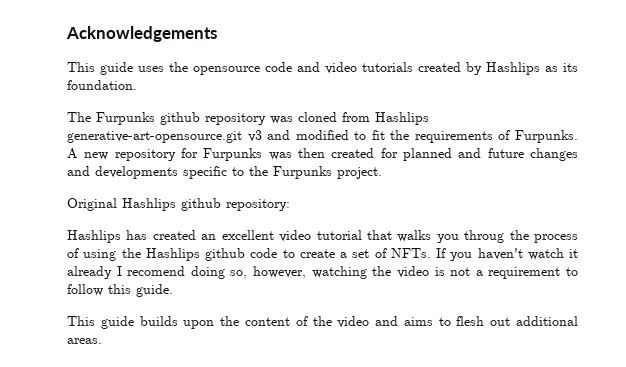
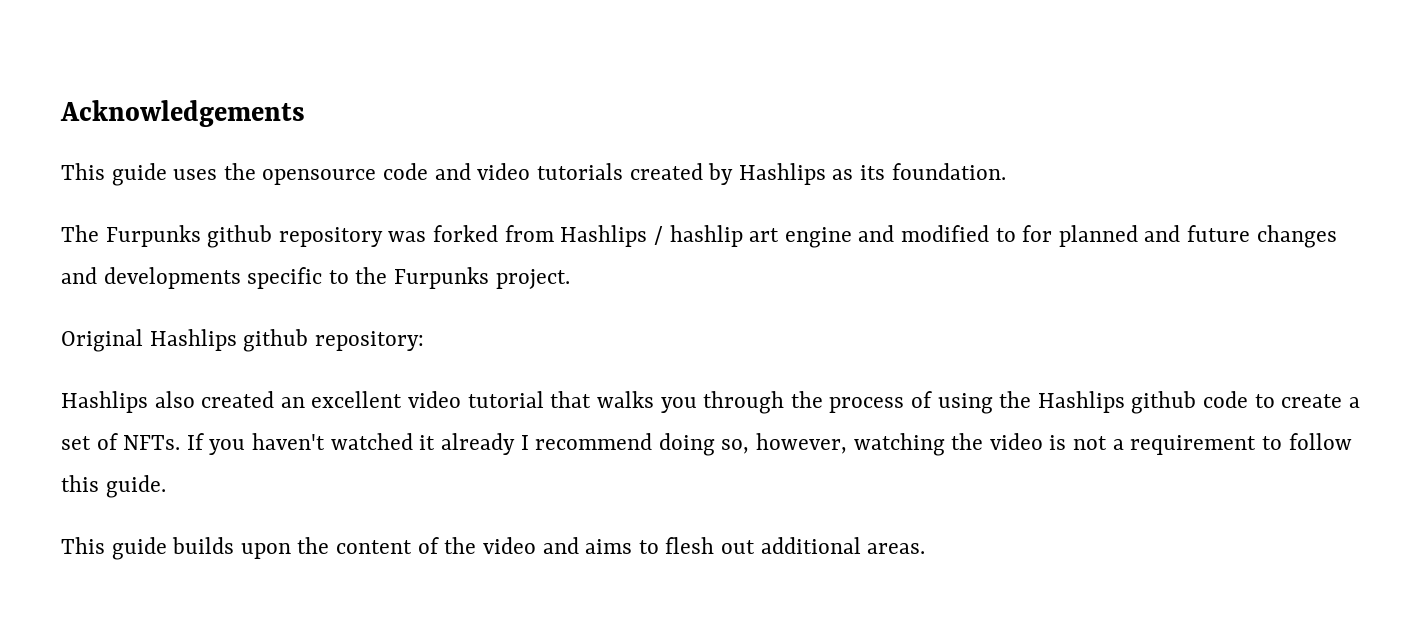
[298,112,337,122] cloned -> [433,225,499,242] forked
[67,130,578,143] [67,148,375,161] generative-art-opensource.git v3 and modified to fit the requirements of Furpunks. A new repository for Furpunks was then created -> [653,225,1016,248] / hashlip art engine and modified to
[126,230,148,240] has -> [154,391,195,408] also
[464,230,505,243] throug -> [703,391,785,414] through
[527,248,564,260] watch -> [330,433,413,450] watched
[127,266,186,276] recomend -> [535,433,653,450] recommend

